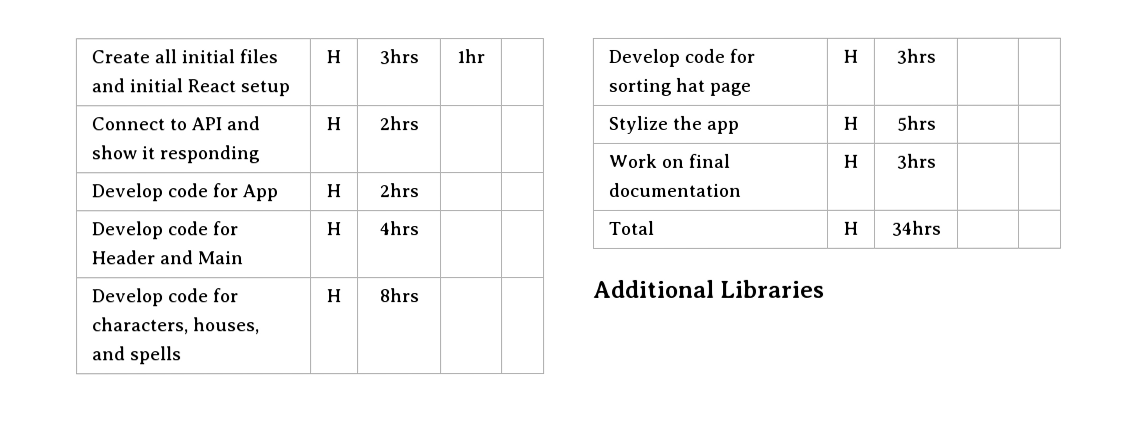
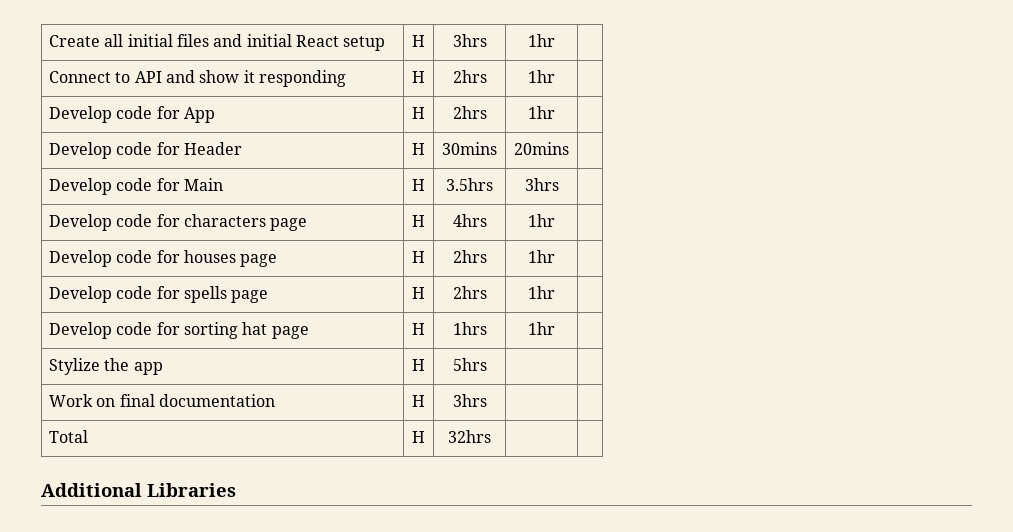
(419, 123) none -> [528,70,555,83] 1hr
(419, 190) none -> [528,106,555,119] 1hr
[160,250,245,265] and Main -> [412,143,425,155] [442,142,497,155] [514,142,569,155] [49,178,224,195] [412,179,425,191] [446,178,493,191] [524,178,559,191] [49,214,308,231] | H | 30mins | 20mins | // Develop code for Main | H | 3.5hrs | 3hrs | // Develop code for characters page
[92,288,240,307] [92,317,261,335] [92,346,183,365] [327,289,342,303] [379,288,420,303] | // Develop code for characters, houses, and spells | H | 8hrs | -> [528,214,555,227] [49,250,278,267] [412,251,425,263] [452,250,487,263] [528,250,555,263] [49,286,269,303] [412,287,425,299] [452,286,487,299] [528,286,555,299] 1hr | // Develop code for houses page | H | 2hrs | 1hr | // Develop code for spells page | H | 2hrs | 1hr
[895,48,936,64] 3hrs | -> [452,322,487,335] [528,322,555,335] 1hrs | 1hr
[890,220,942,236] 34hrs -> [448,430,491,443] 32hrs

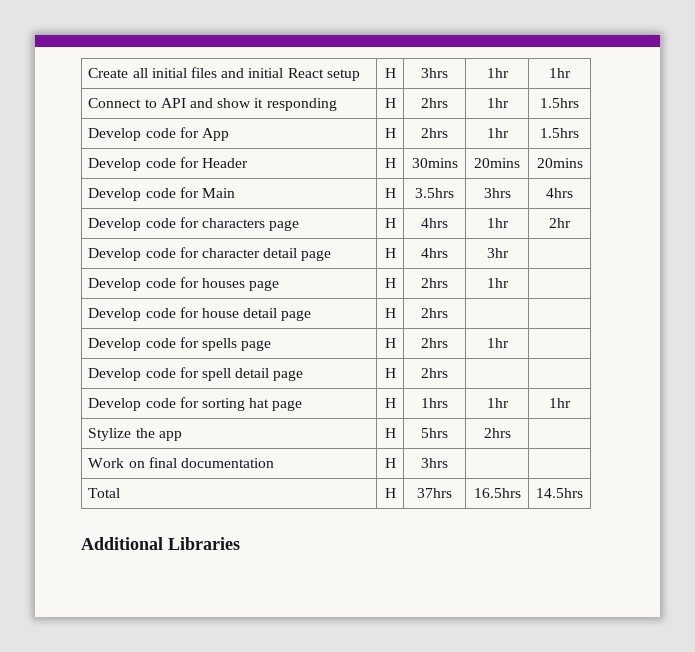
(555, 40) none -> [549,68,571,78] 1hr
(555, 76) none -> [540,98,579,108] 1.5hrs
(555, 112) none -> [540,128,579,138] 1.5hrs
(569, 148) none -> [536,158,583,168] 20mins
(559, 184) none -> [546,188,573,198] 4hrs
(555, 220) none -> [549,218,571,228] [88,247,332,261] [384,248,396,258] [421,248,448,258] [486,248,509,258] | 2hr // Develop code for character detail page | H | 4hrs | 3hr
(555, 256) none -> [88,307,312,321] [384,308,396,318] [421,308,448,318] // Develop code for house detail page | H | 2hrs | |
(555, 292) none -> [88,367,304,381] [384,368,396,378] [421,368,448,378] // Develop code for spell detail page | H | 2hrs | |
(555, 328) none -> [549,398,571,408] 1hr
(487, 364) none -> [483,428,511,438] 2hrs
[448,430,491,443] 32hrs | | -> [417,488,452,498] [473,488,521,498] [536,488,583,498] 37hrs | 16.5hrs | 14.5hrs

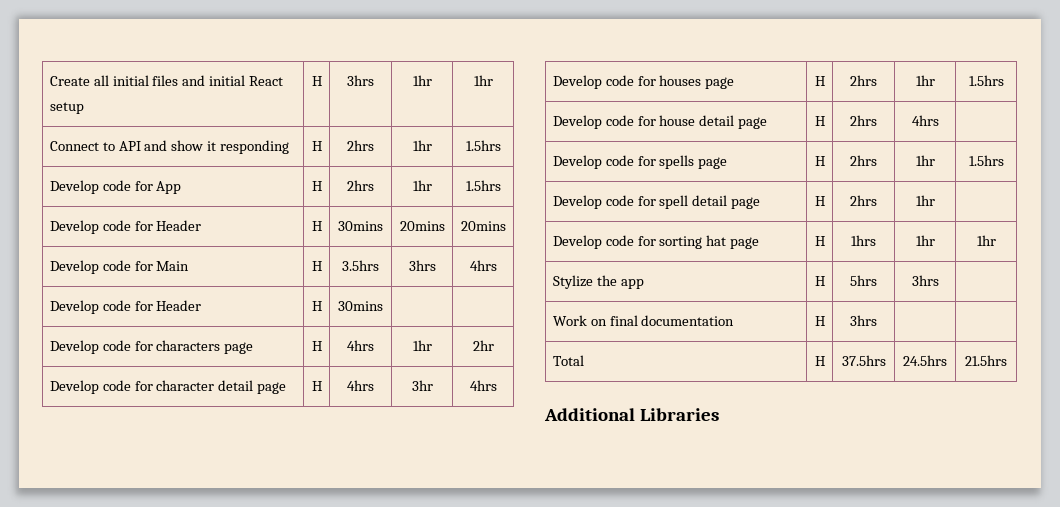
(573, 193) none -> [49,300,202,314] [311,301,322,311] [338,301,383,311] // Develop code for Header | H | 30mins | |
(509, 253) none -> [469,380,497,391] 4hrs
(509, 283) none -> [968,75,1004,86] 1.5hrs
(448, 313) none -> [911,115,939,126] 4hrs
(509, 343) none -> [968,155,1004,166] 1.5hrs
(448, 373) none -> [915,195,935,206] 1hr
[483,428,511,438] 2hrs -> [911,275,939,286] 3hrs
[417,488,452,498] [473,488,521,498] [536,488,583,498] 37hrs | 16.5hrs | 14.5hrs -> [841,355,886,366] [903,355,947,366] [965,355,1007,366] 37.5hrs | 24.5hrs | 21.5hrs

